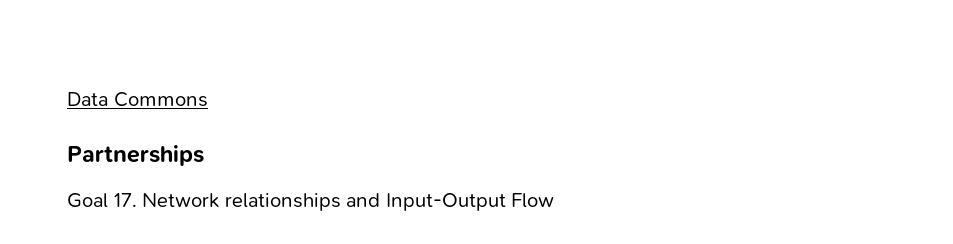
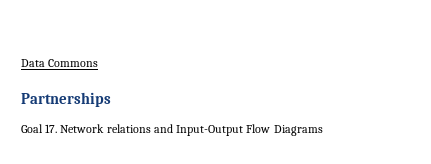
[224,193,341,211] relationships -> [106,124,151,133] relations
(555, 200) none -> [273,125,323,136] Diagrams

